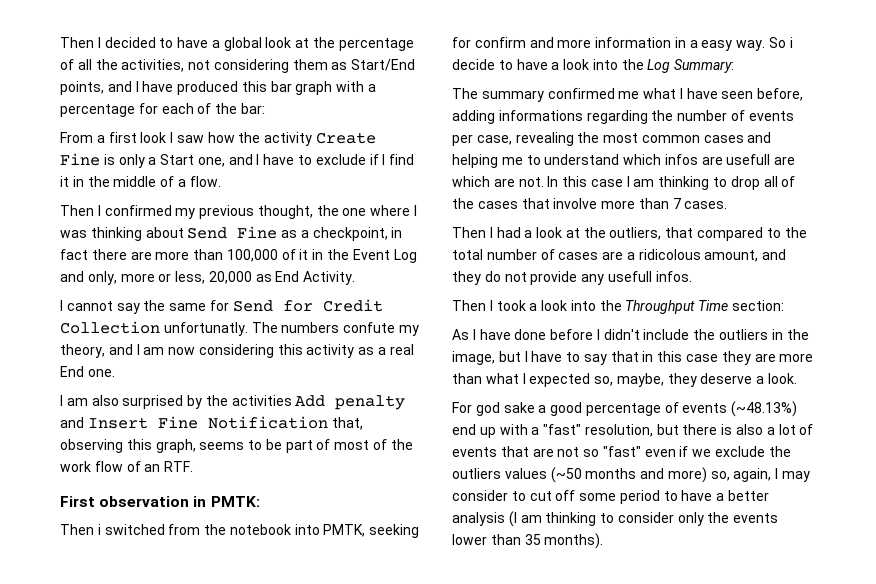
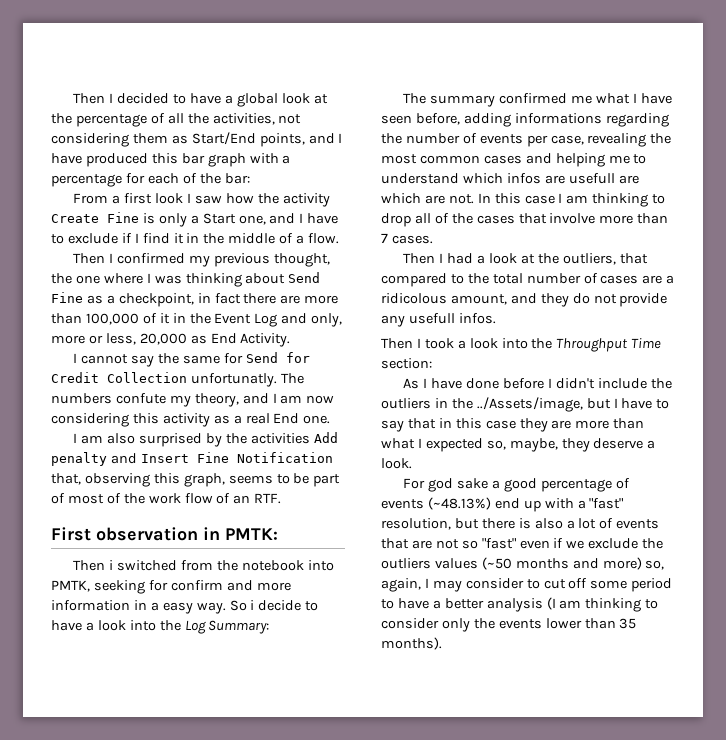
[452,351,495,365] image, -> [476,397,583,412] ../Assets/image,

